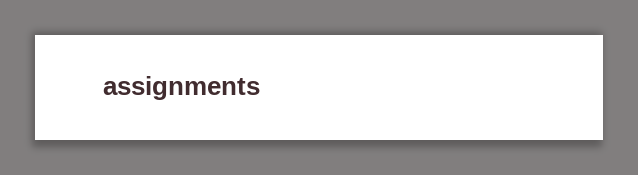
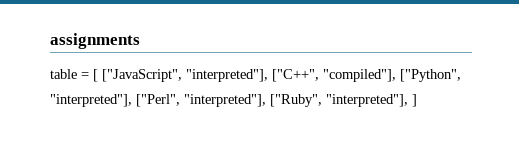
(260, 88) none -> [50,69,461,82] [50,94,417,107] // table = [ ["JavaScript", "interpreted"], ["C++", "compiled"], ["Python", "interpreted"], ["Perl", "interpreted"], ["Ruby", "interpreted"], ]

